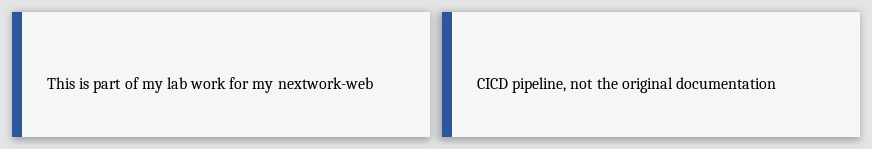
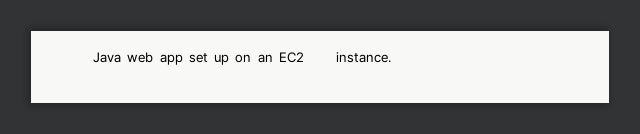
[47,77,776,93] This is part of my lab work for my nextwork-web CICD pipeline, not the original documentation -> [93,52,391,65] Java web app set up on an EC2 instance.

